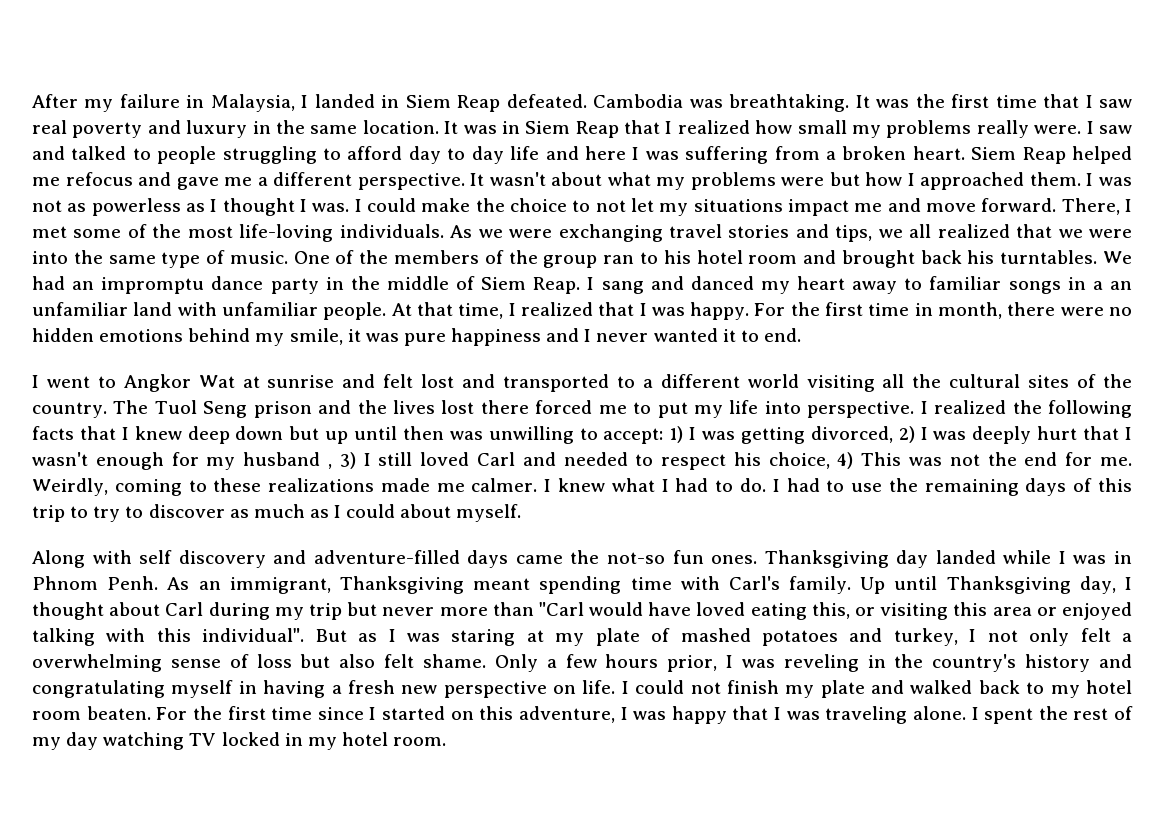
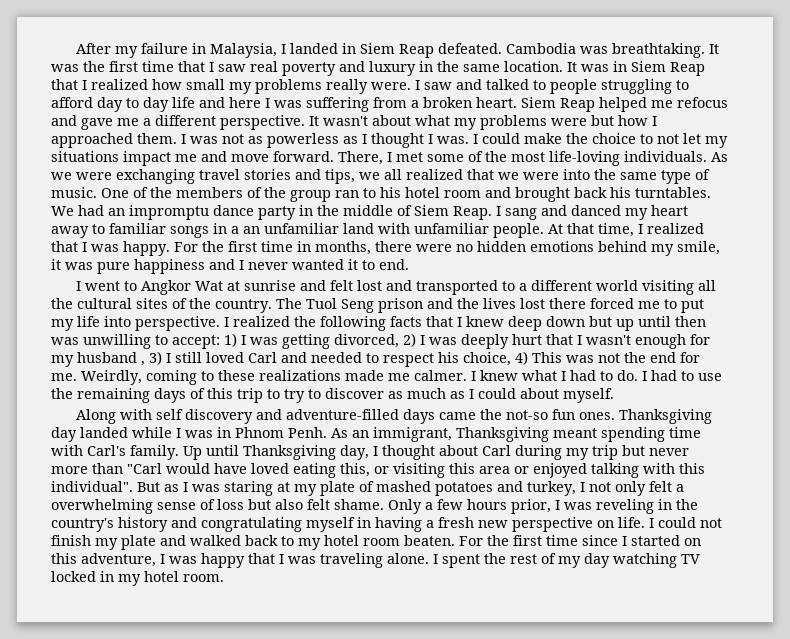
[938,302,1003,319] month, -> [315,241,371,255] months,

